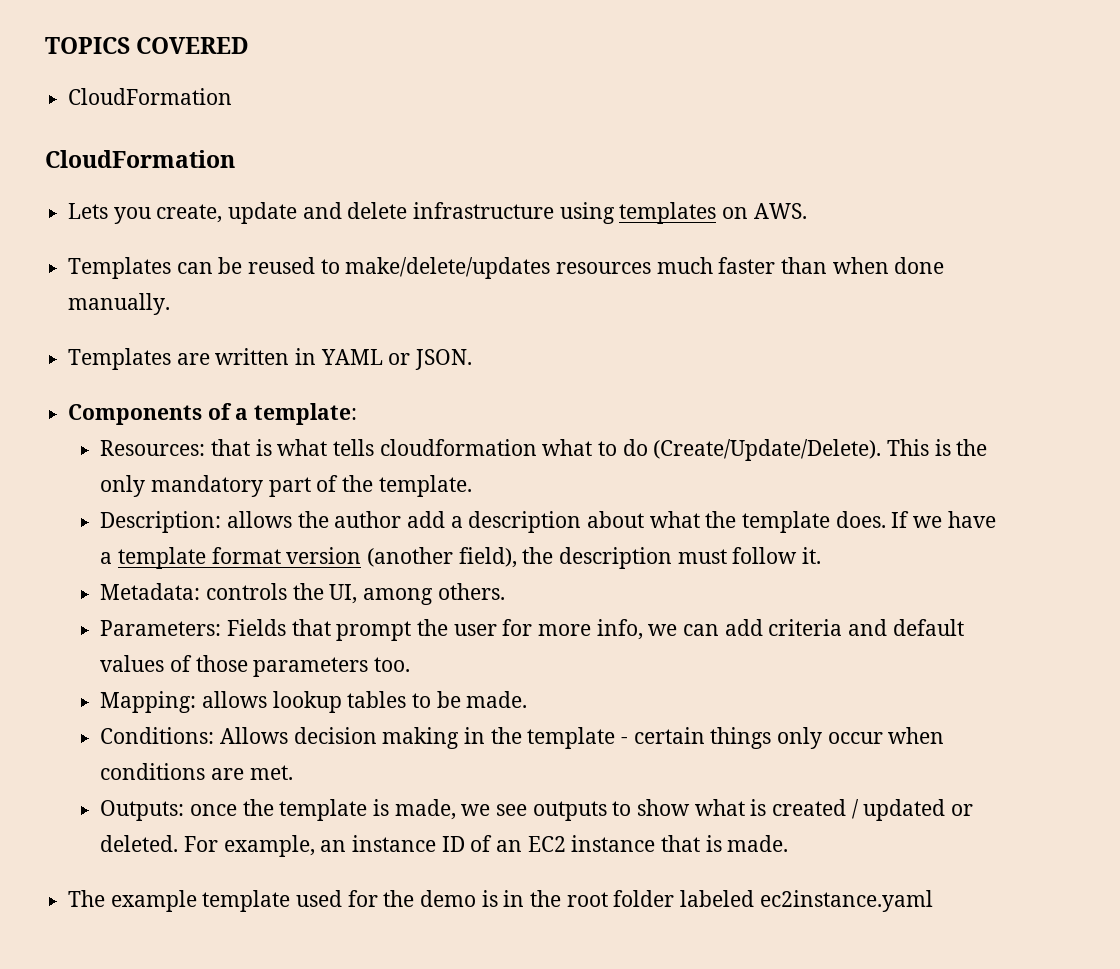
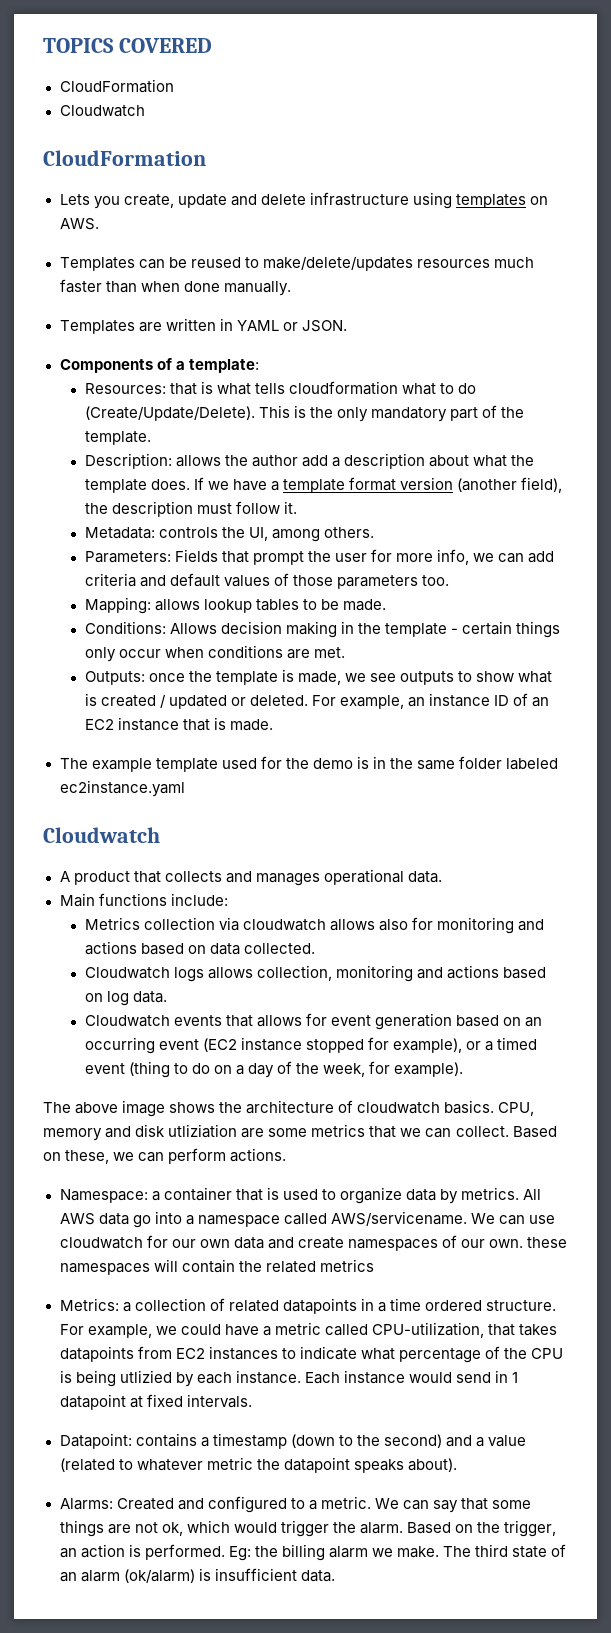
(233, 96) none -> [59,105,145,117] // Cloudwatch
[566,892,608,907] root -> [417,760,456,770] same
(933, 901) none -> [43,827,160,843] [59,869,442,886] [59,893,228,907] [84,917,545,934] [84,941,315,955] [84,965,547,982] [84,991,167,1006] [84,1013,543,1030] [84,1037,538,1054] [84,1061,464,1078] [43,1100,535,1117] [43,1124,557,1141] [43,1148,287,1164] [59,1187,542,1204] [59,1211,555,1228] [59,1235,568,1251] [59,1259,374,1275] [59,1298,556,1314] [59,1322,558,1338] [59,1346,564,1363] [59,1370,519,1387] [59,1394,252,1410] [59,1433,527,1449] [59,1457,457,1473] [59,1496,532,1513] [59,1520,557,1537] [59,1544,567,1561] [59,1568,335,1583] // Cloudwatch // A product that collects and manages operational data. // Main functions include: // Metrics collection via cloudwatch allows also for monitoring and actions based on data collected. // Cloudwatch logs allows collection, monitoring and actions based on log data. // Cloudwatch events that allows for event generation based on an occurring event (EC2 instance stopped for example), or a timed event (thing to do on a day of the week, for example). // The above image shows the architecture of cloudwatch basics. CPU, memory and disk utliziation are some metrics that we can collect. Based on these, we can perform actions. // Namespace: a container that is used to organize data by metrics. All AWS data go into a namespace called AWS/servicename. We can use cloudwatch for our own data and create namespaces of our own. these namespaces will contain the related metrics // Metrics: a collection of related datapoints in a time ordered structure. For example, we could have a metric called CPU-utilization, that takes datapoints from EC2 instances to indicate what percentage of the CPU is being utlizied by each instance. Each instance would send in 1 datapoint at fixed intervals. // Datapoint: contains a timestamp (down to the second) and a value (related to whatever metric the datapoint speaks about). // Alarms: Created and configured to a metric. We can say that some things are not ok, which would trigger the alarm. Based on the trigger, an action is performed. Eg: the billing alarm we make. The third state of an alarm (ok/alarm) is insufficient data.

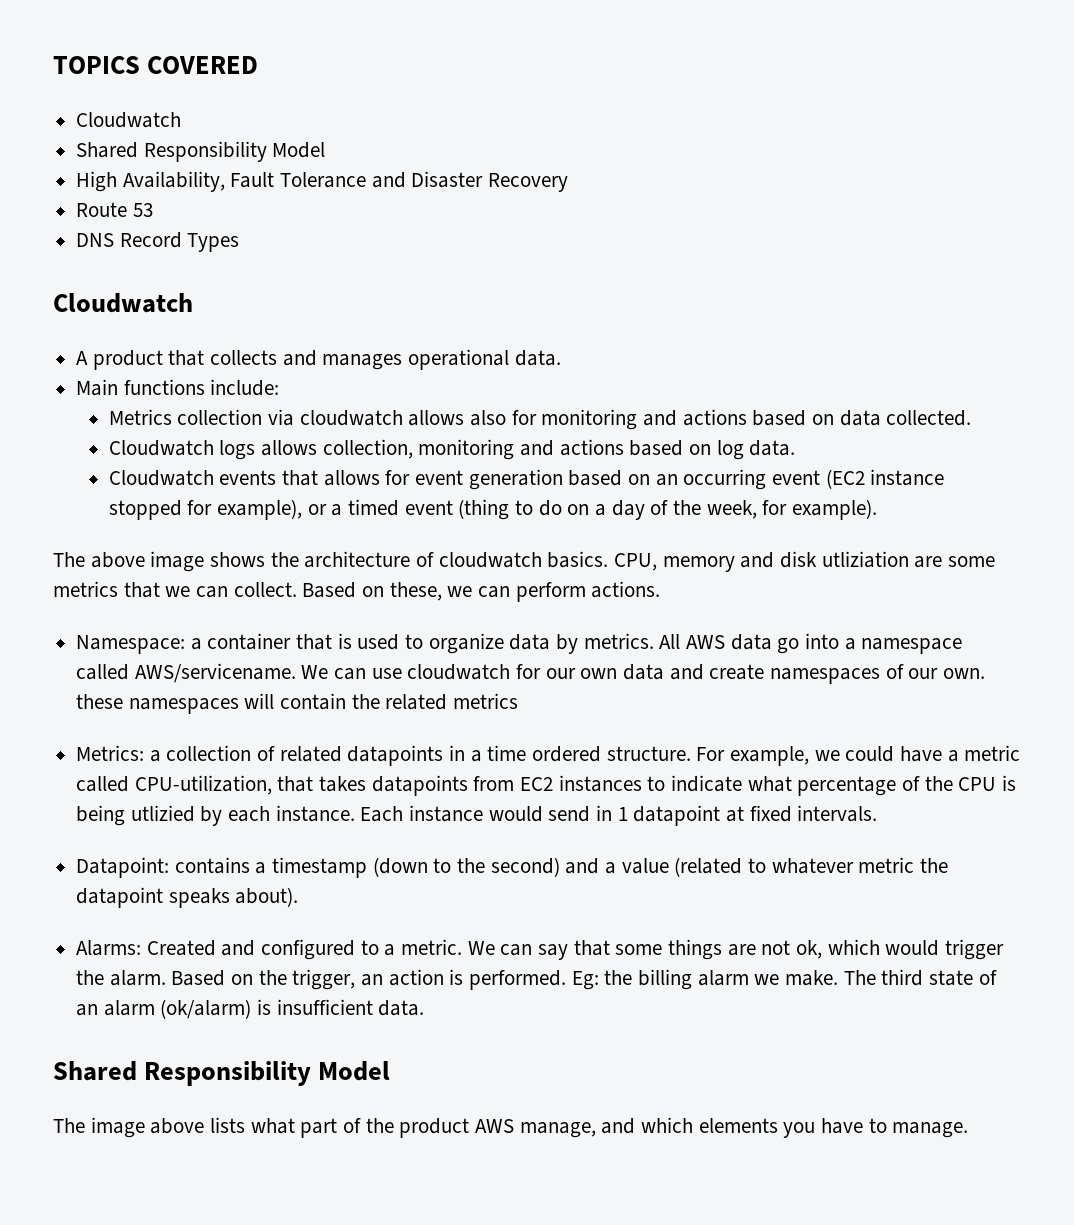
[59,79,174,93] [59,105,145,117] [43,150,206,166] [59,192,548,209] [59,218,99,230] [59,256,534,271] [59,279,291,296] [59,318,347,334] [59,358,259,373] [84,381,477,395] [84,405,525,422] [84,431,151,445] [84,453,535,469] [84,477,563,493] [84,501,297,517] [84,527,374,542] [84,549,555,565] [84,573,450,589] [84,597,387,614] [84,621,561,638] [84,645,345,662] [84,669,553,685] [84,693,550,709] [84,717,273,731] [59,756,559,772] [59,780,185,797] // CloudFormation // Cloudwatch // CloudFormation // Lets you create, update and delete infrastructure using templates on AWS. // Templates can be reused to make/delete/updates resources much faster than when done manually. // Templates are written in YAML or JSON. // Components of a template: // Resources: that is what tells cloudformation what to do (Create/Update/Delete). This is the only mandatory part of the template. // Description: allows the author add a description about what the template does. If we have a template format version (another field), the description must follow it. // Metadata: controls the UI, among others. // Parameters: Fields that prompt the user for more info, we can add criteria and default values of those parameters too. // Mapping: allows lookup tables to be made. // Conditions: Allows decision making in the template - certain things only occur when conditions are met. // Outputs: once the template is made, we see outputs to show what is created / updated or deleted. For example, an instance ID of an EC2 instance that is made. // The example template used for the demo is in the same folder labeled ec2instance.yaml -> [76,112,182,128] [76,141,326,162] [76,171,569,192] [76,202,153,217] [76,232,240,252] // Cloudwatch // Shared Responsibility Model // High Availability, Fault Tolerance and Disaster Recovery // Route 53 // DNS Record Types
(335, 1576) none -> [53,1061,391,1086] [53,1117,969,1138] // Shared Responsibility Model // The image above lists what part of the product AWS manage, and which elements you have to manage.

